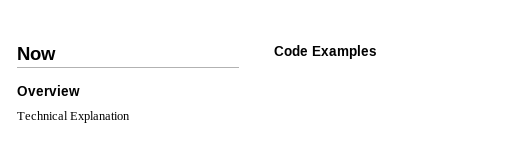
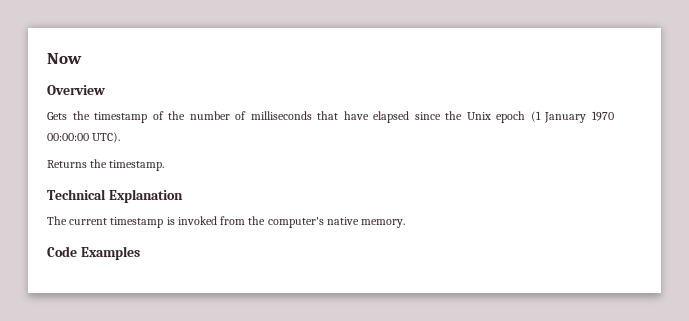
[17,111,131,123] Technical Explanation -> [47,111,614,123] [47,132,121,143] [47,159,165,171] [47,189,183,203] [47,216,406,228] Gets the timestamp of the number of milliseconds that have elapsed since the Unix epoch (1 January 1970 00:00:00 UTC). // Returns the timestamp. // Technical Explanation // The current timestamp is invoked from the computer's native memory.

